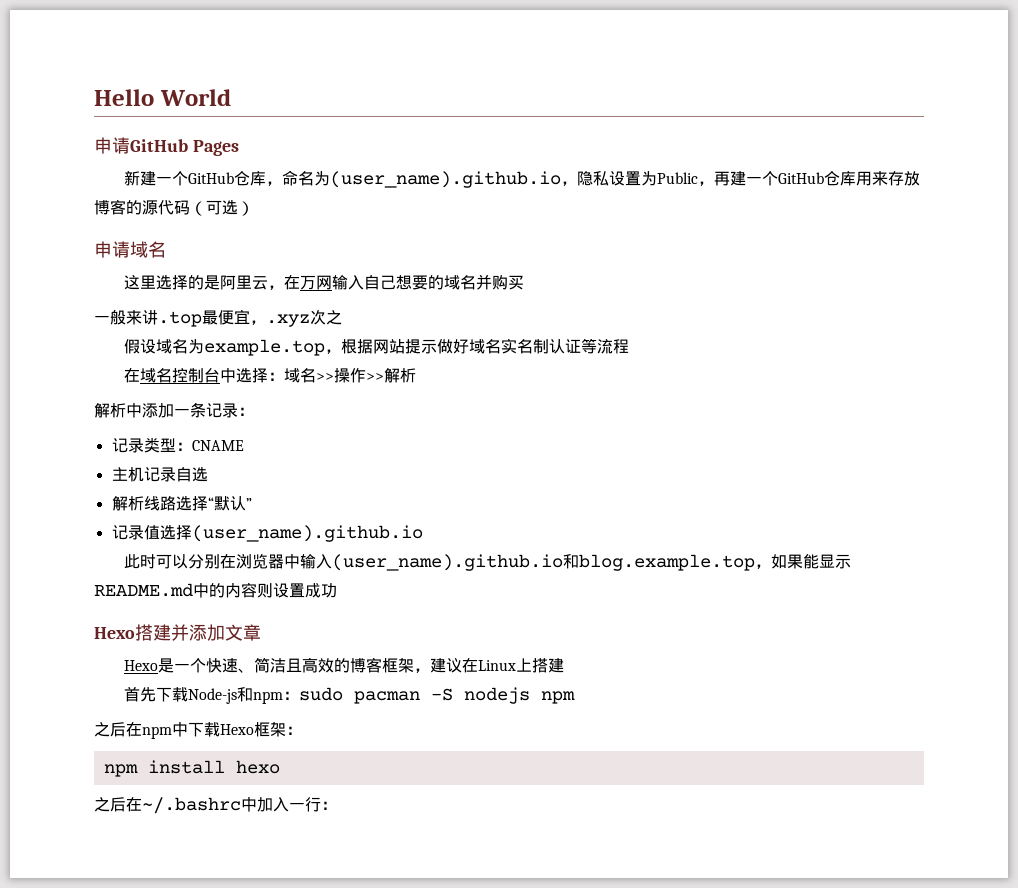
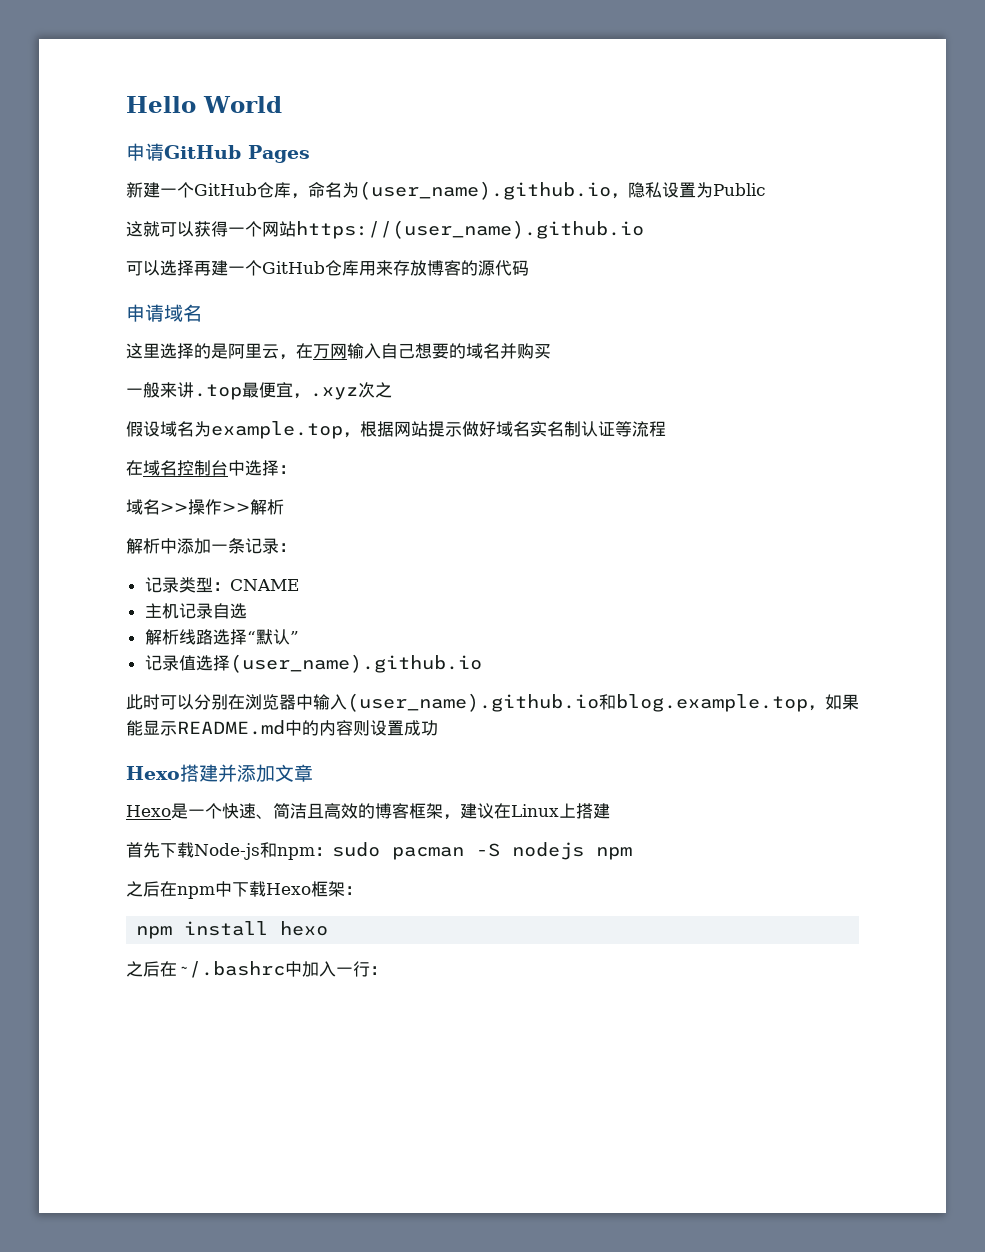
[697,181,714,186] ， -> [126,220,644,239] [126,260,194,276] // 这就可以获得一个网站https://(user_name).github.io // 可以选择
[190,200,254,216] （可选） -> (529, 268) none
(284, 376) none -> (296, 469) //

